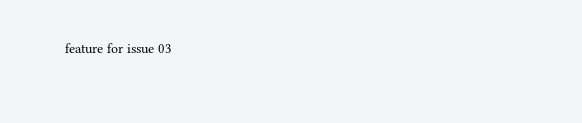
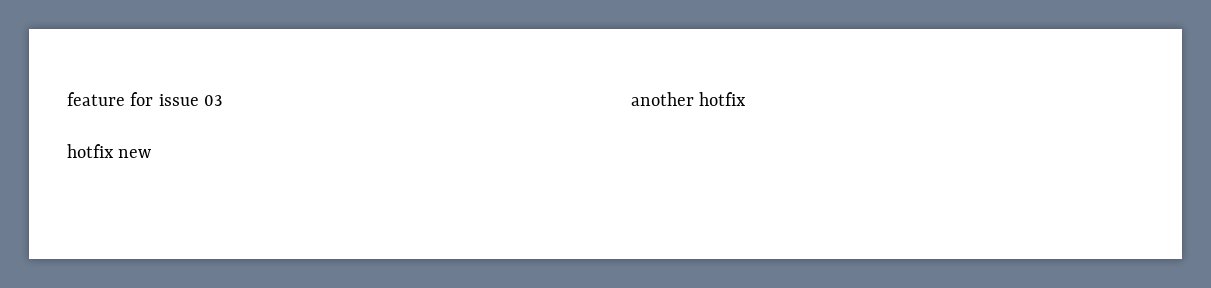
(172, 48) none -> [67,144,152,158] [631,92,747,106] // hotfix new // another hotfix

